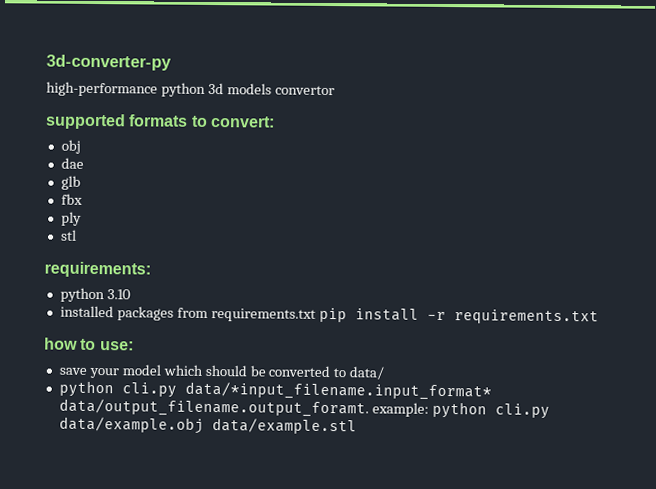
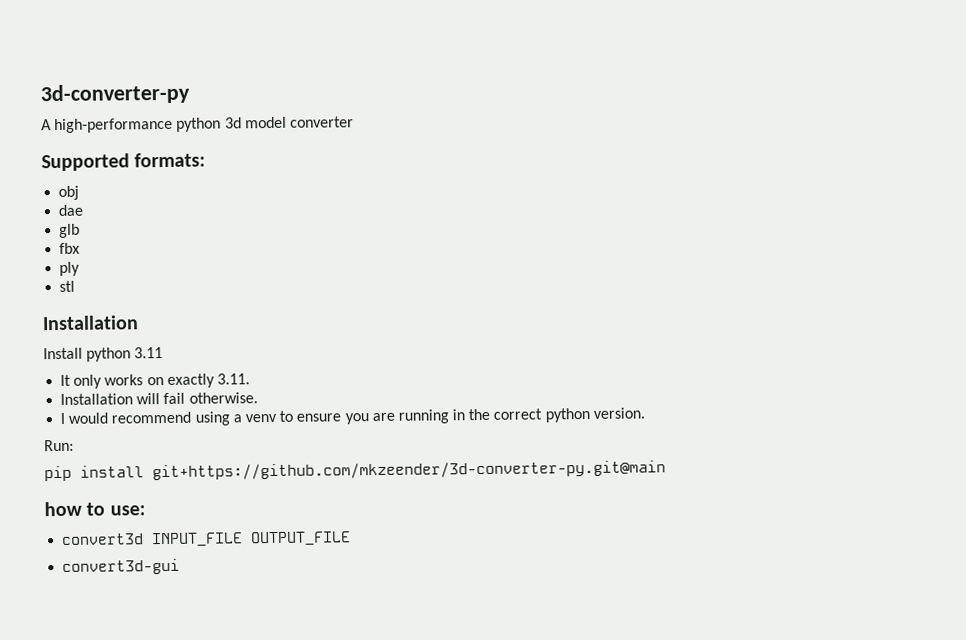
(172, 62) none -> [41,119,52,131] A
[226,83,335,96] [45,113,275,130] models convertor // supported formats to convert: -> [244,116,354,129] [41,152,207,172] model converter // Supported formats:
[44,261,151,278] [59,287,131,303] [59,305,599,325] [44,337,134,351] [58,364,385,380] [58,380,492,401] [58,398,550,419] [58,416,357,435] requirements: // python 3.10 // installed packages from requirements.txt pip install -r requirements.txt // how to use: // save your model which should be converted to data/ // python cli.py data/*input_filename.input_format* data/output_filename.output_foramt. example: python cli.py data/example.obj data/example.stl -> [42,315,139,331] [43,347,164,362] [60,373,250,389] [60,392,258,405] [60,407,645,426] [44,439,74,452] [44,460,666,482] [44,501,146,517] [61,531,352,548] [62,558,181,575] Installation // Install python 3.11 // It only works on exactly 3.11. // Installation will fail otherwise. // I would recommend using a venv to ensure you are running in the correct python version. // Run: // pip install git+https://github.com/mkzeender/3d-converter-py.git@main // how to use: // convert3d INPUT_FILE OUTPUT_FILE // convert3d-gui

